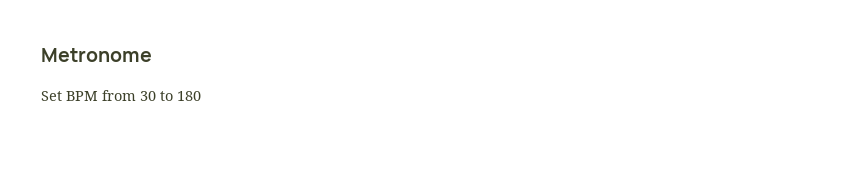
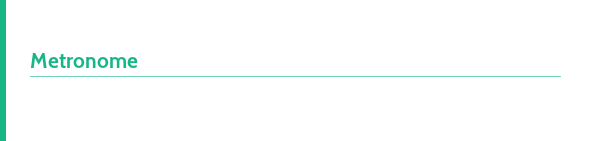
[41,90,201,101] // Set BPM from 30 to 180 -> (138, 60) none

